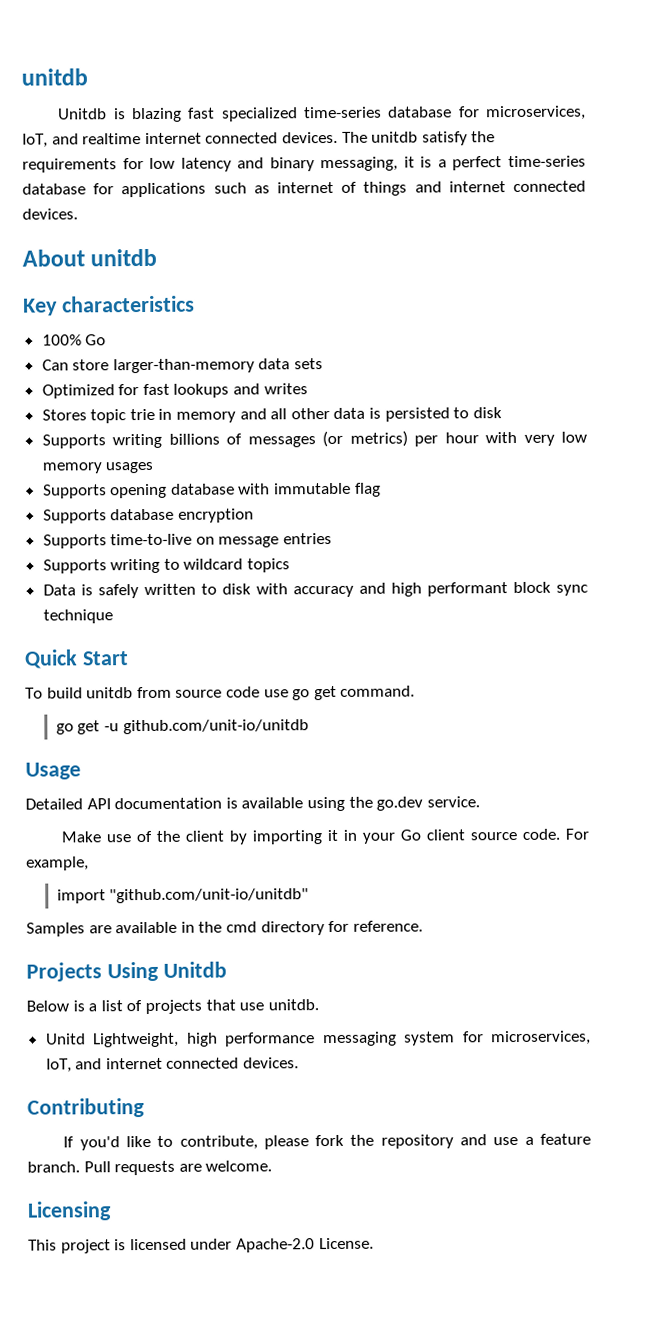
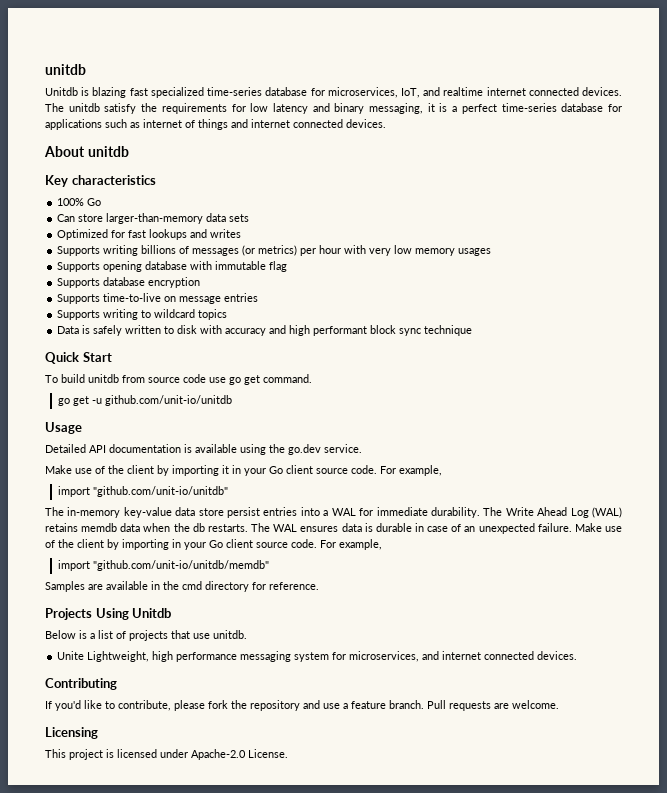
[41,407,502,424] // Stores topic trie in memory and all other data is persisted to disk -> (242, 233) none
(310, 896) none -> [45,507,623,518] [45,523,622,534] [45,539,382,550] [58,560,270,571] // The in-memory key-value data store persist entries into a WAL for immediate durability. The Write Ahead Log (WAL) retains memdb data when the db restarts. The WAL ensures data is durable in case of an unexpected failure. Make use of the client by importing in your Go client source code. For example, // import "github.com/unit-io/unitdb/memdb"
[45,1033,86,1045] Unitd -> [57,651,85,660] Unite
[45,1058,72,1073] IoT, -> (420, 656) none

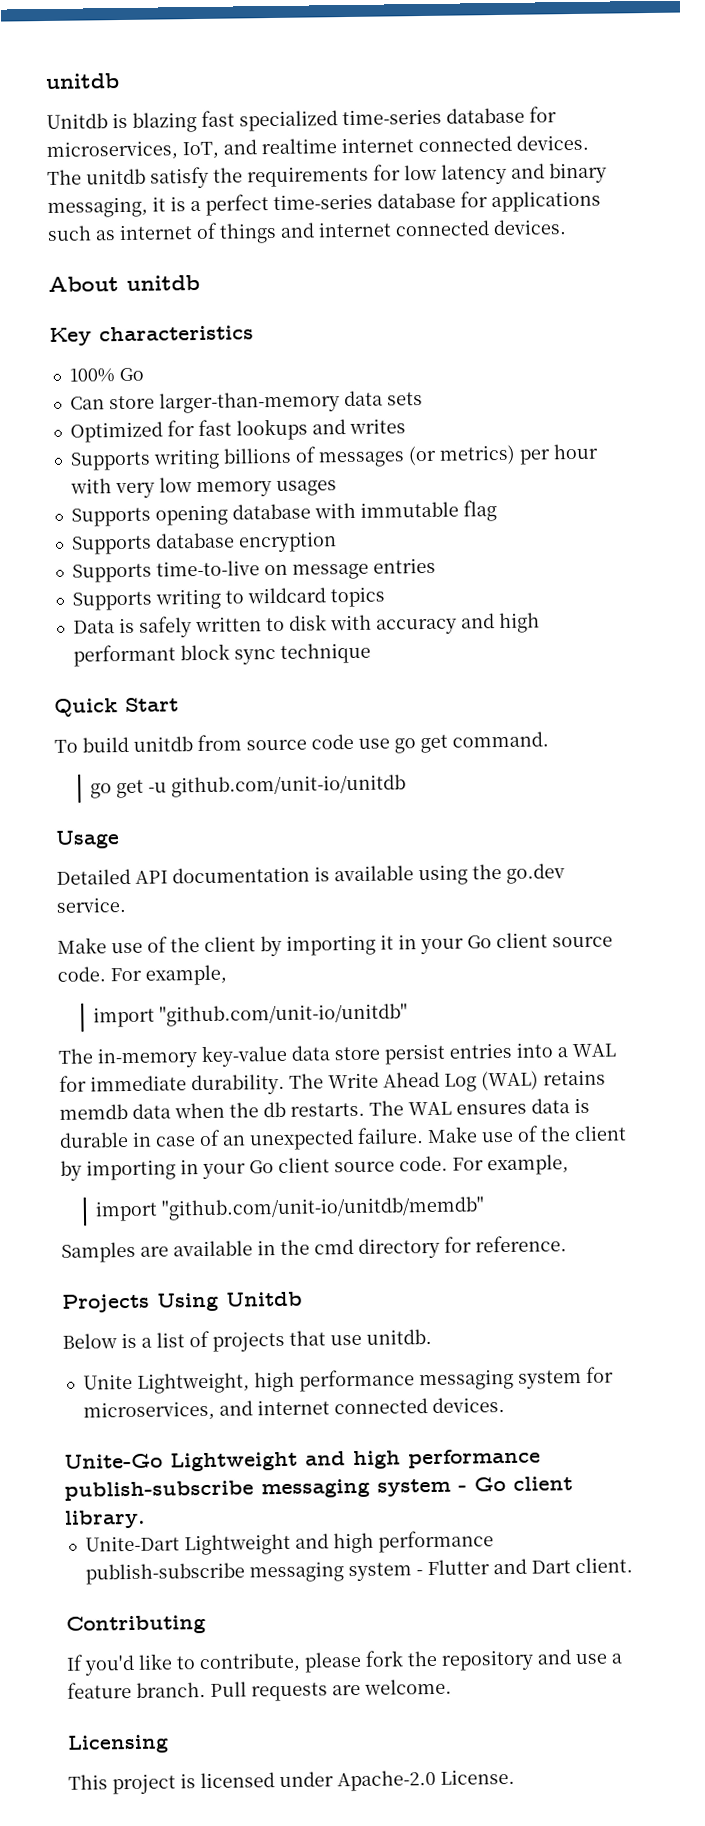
(578, 655) none -> [64,1448,541,1472] [64,1476,573,1501] [64,1509,146,1529] [84,1530,494,1556] [84,1557,633,1585] // Unite-Go Lightweight and high performance publish-subscribe messaging system - Go client library. // Unite-Dart Lightweight and high performance publish-subscribe messaging system - Flutter and Dart client.

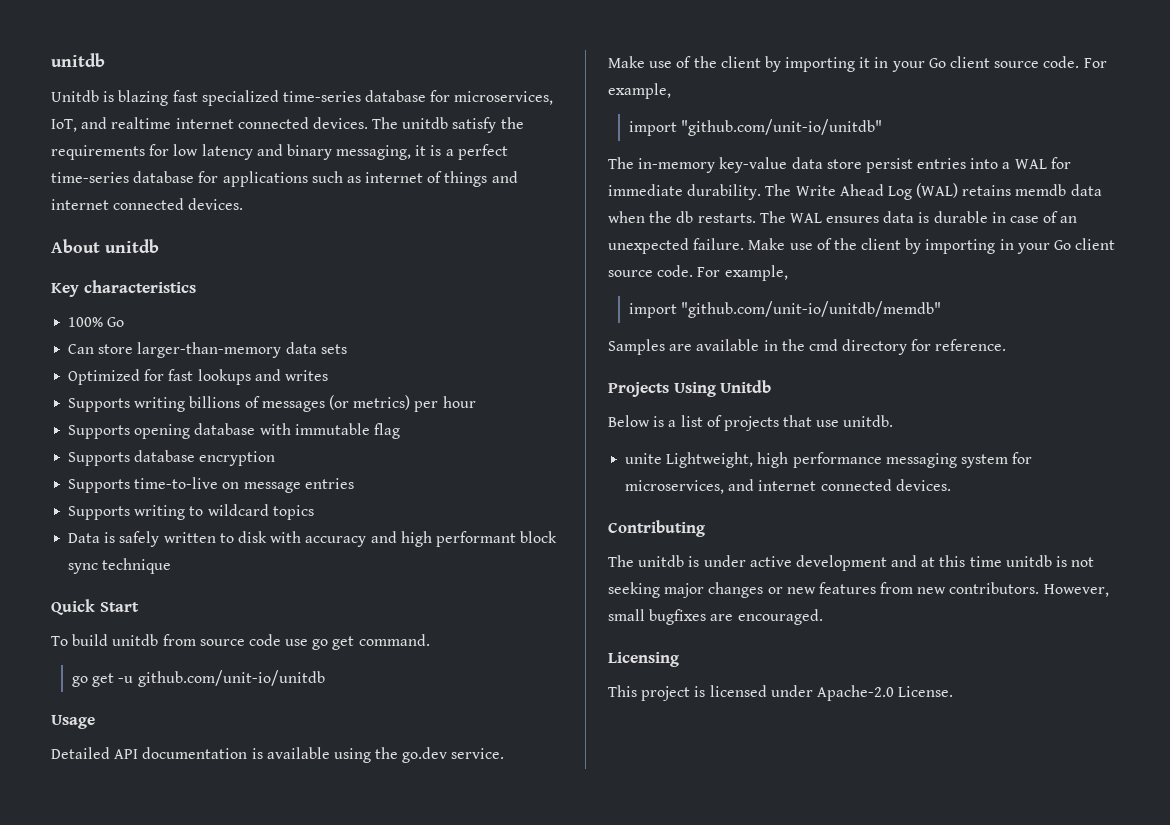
[69,477,337,499] with very low memory usages -> (476, 402) none
[82,1373,133,1390] Unite -> [625,453,663,464] unite
[64,1448,541,1472] [64,1476,573,1501] [64,1509,146,1529] [84,1530,494,1556] [84,1557,633,1585] [66,1615,206,1635] [66,1649,622,1676] [67,1678,452,1702] Unite-Go Lightweight and high performance publish-subscribe messaging system - Go client library. // Unite-Dart Lightweight and high performance publish-subscribe messaging system - Flutter and Dart client. // Contributing // If you'd like to contribute, please fork the repository and use a feature branch. Pull requests are welcome. -> [608,520,705,537] [608,555,1095,571] [608,582,1109,598] [608,609,823,625] Contributing // The unitdb is under active development and at this time unitdb is not seeking major changes or new features from new contributors. However, small bugfixes are encouraged.

